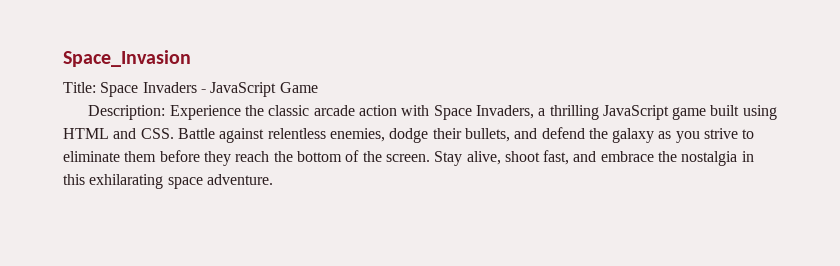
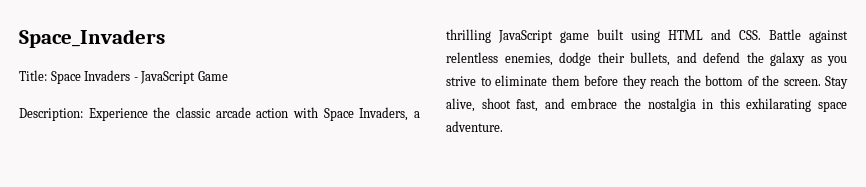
[63,50,191,67] Space_Invasion -> [19,29,165,48] Space_Invaders

